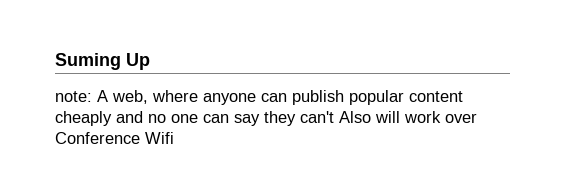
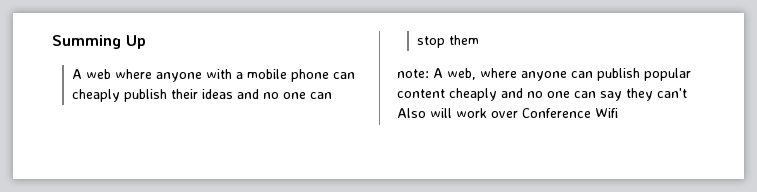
[55,53,121,70] Suming -> [52,35,121,49] Summing
(150, 61) none -> [72,69,356,82] [72,89,333,102] [417,35,480,48] // A web where anyone with a mobile phone can cheaply publish their ideas and no one can stop them

